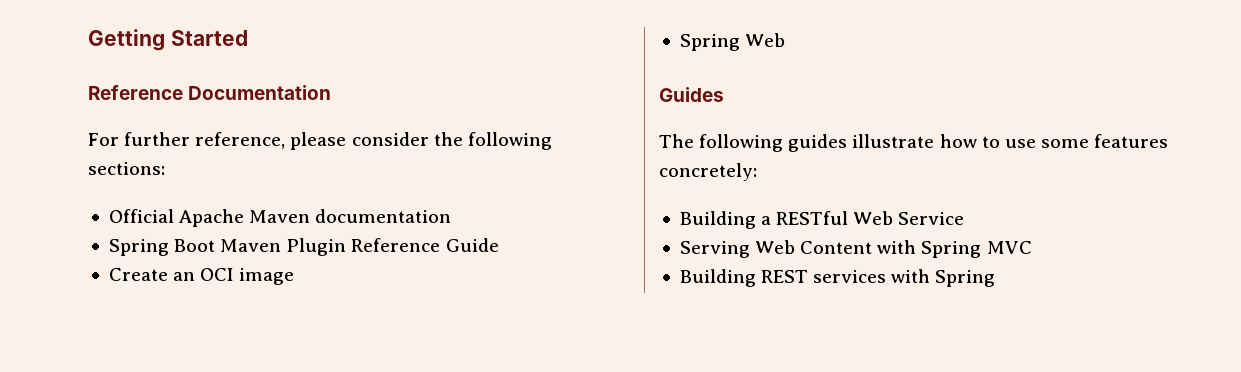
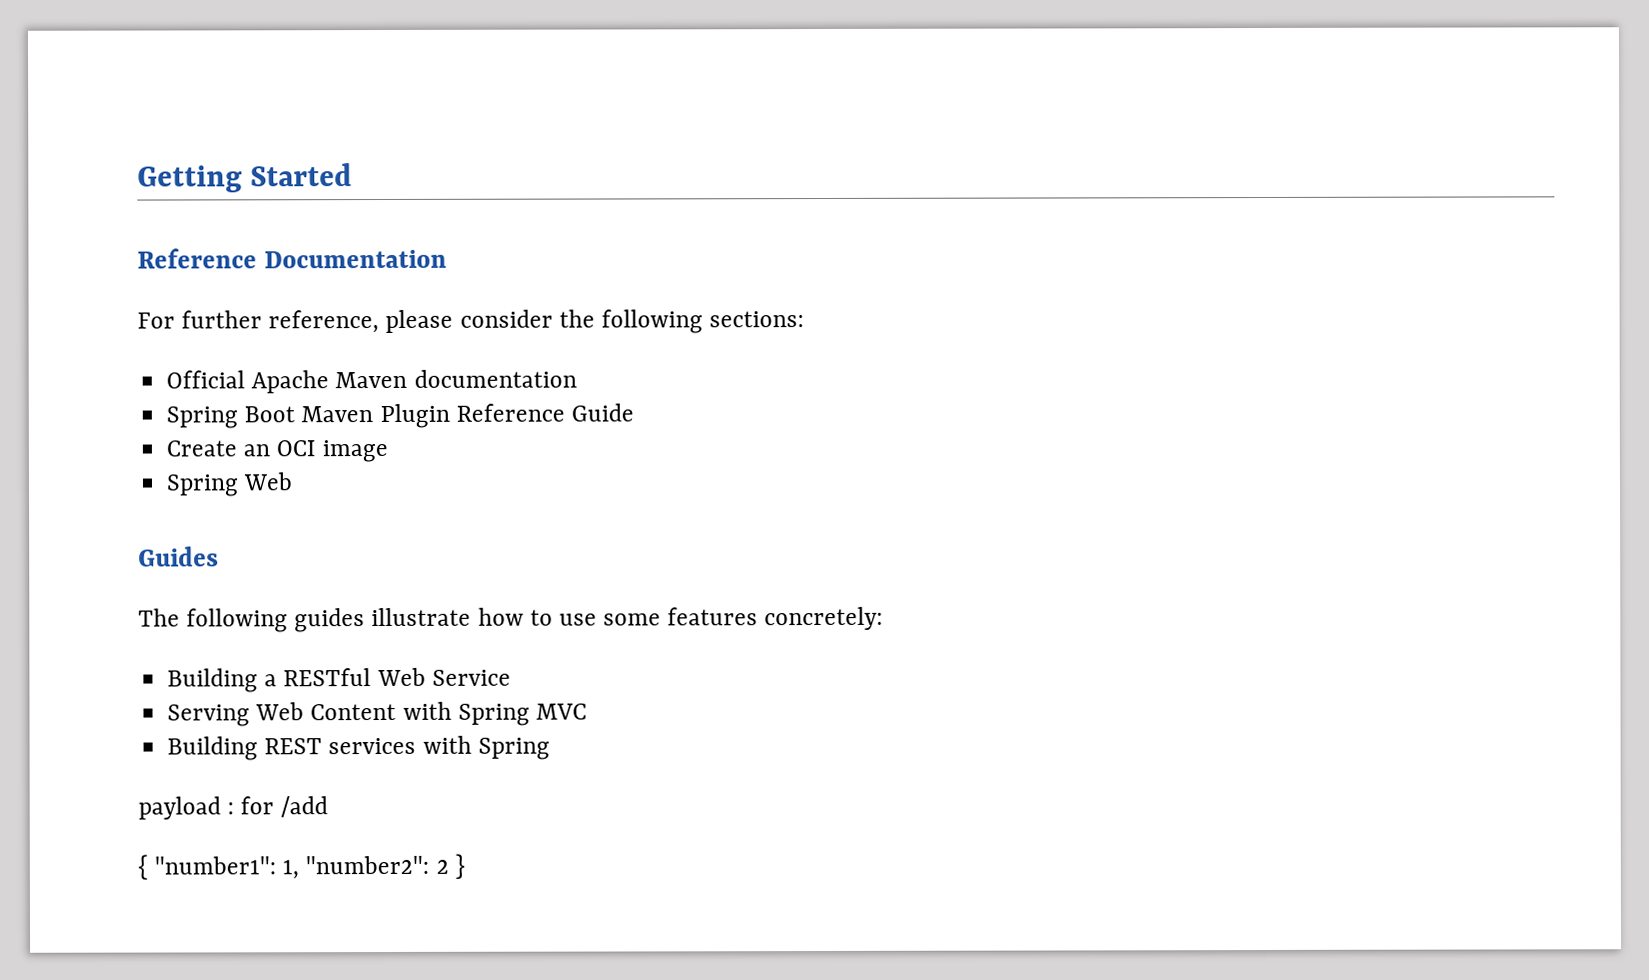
(996, 278) none -> [138,796,329,820] [138,853,465,880] // payload : for /add // { "number1": 1, "number2": 2 }

